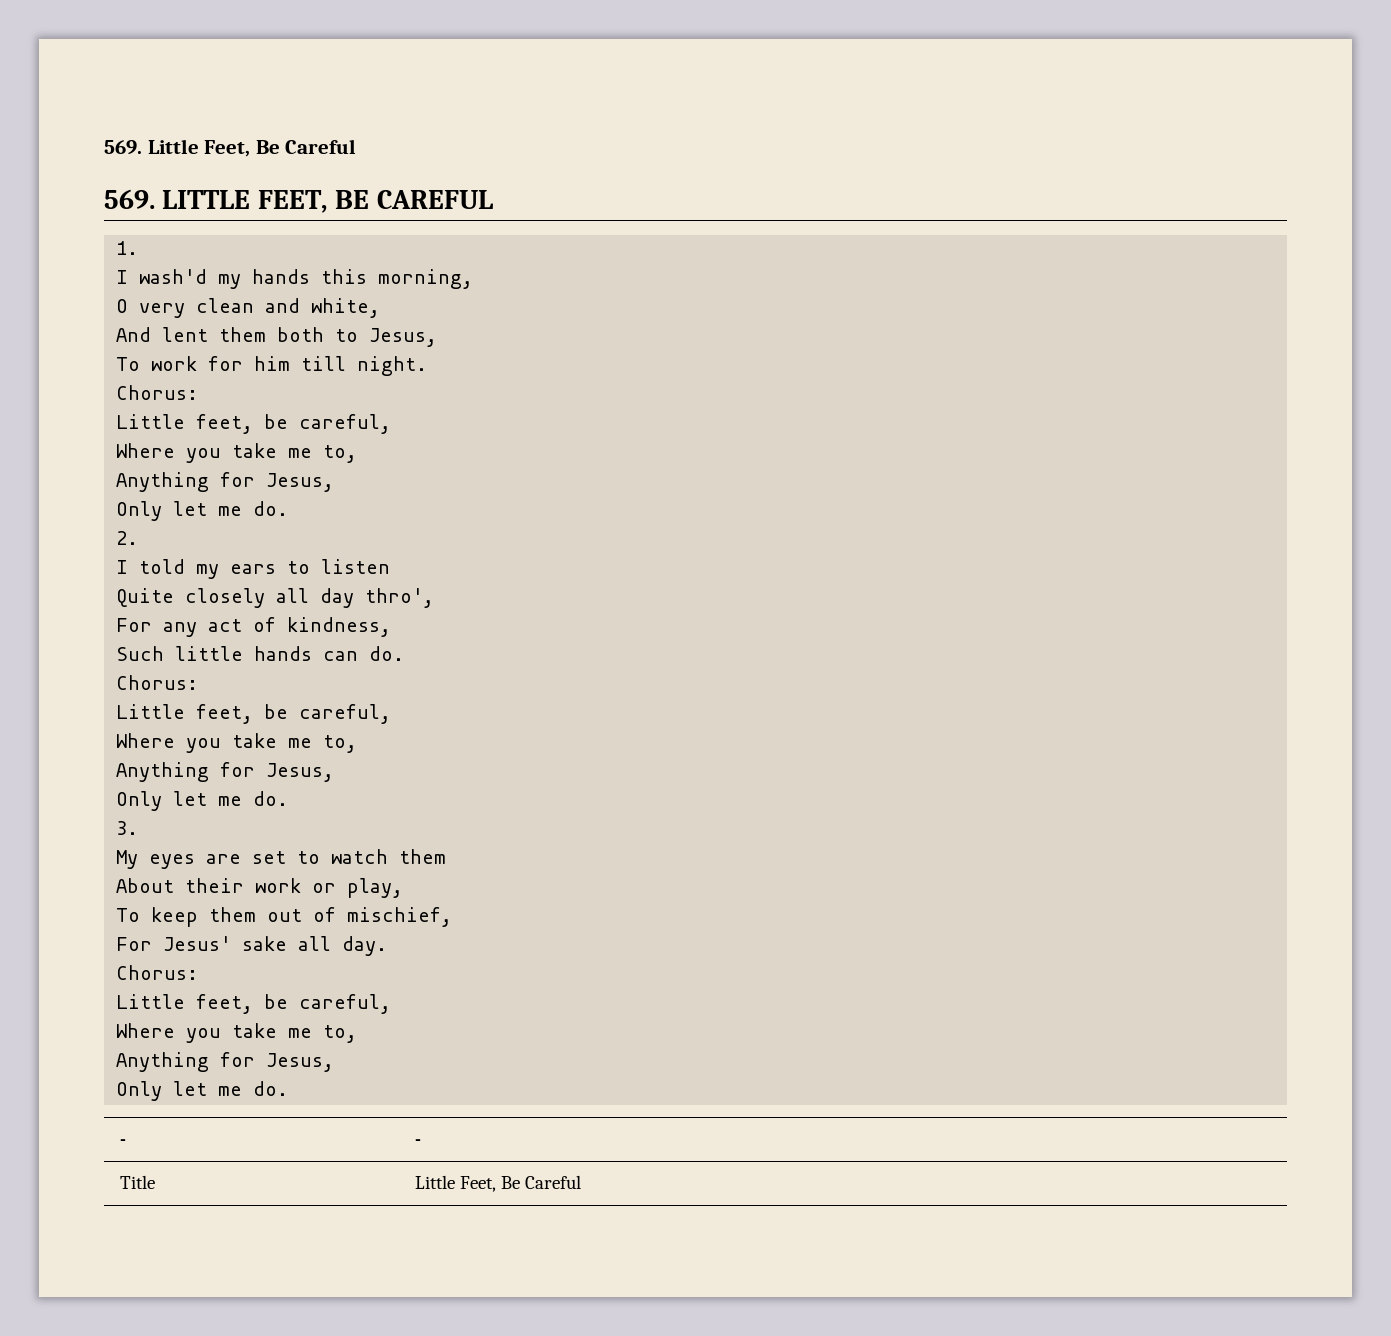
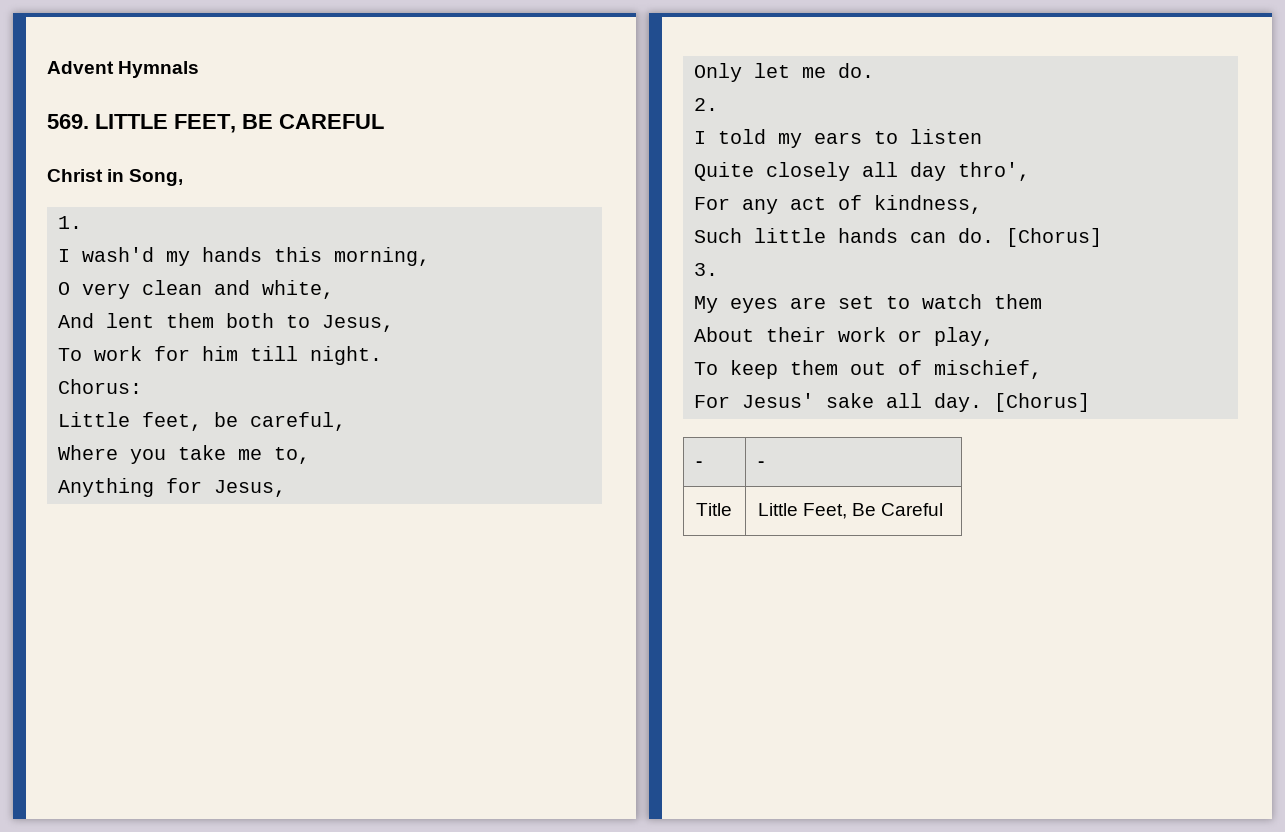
[104,139,357,157] 569. Little Feet, Be Careful -> [47,61,200,78] Advent Hymnals
(493, 199) none -> [47,169,184,186] // Christ in Song,
[116,675,199,690] [116,704,392,724] [116,733,358,753] [116,762,335,782] [116,791,289,811] // Chorus: // Little feet, be careful, // Where you take me to, // Anything for Jesus, // Only let me do. -> [1006,228,1103,247] [Chorus]
[116,965,199,980] [116,994,392,1014] [116,1023,358,1043] [116,1052,335,1072] [116,1081,289,1101] // Chorus: // Little feet, be careful, // Where you take me to, // Anything for Jesus, // Only let me do. -> [994,393,1091,412] [Chorus]

